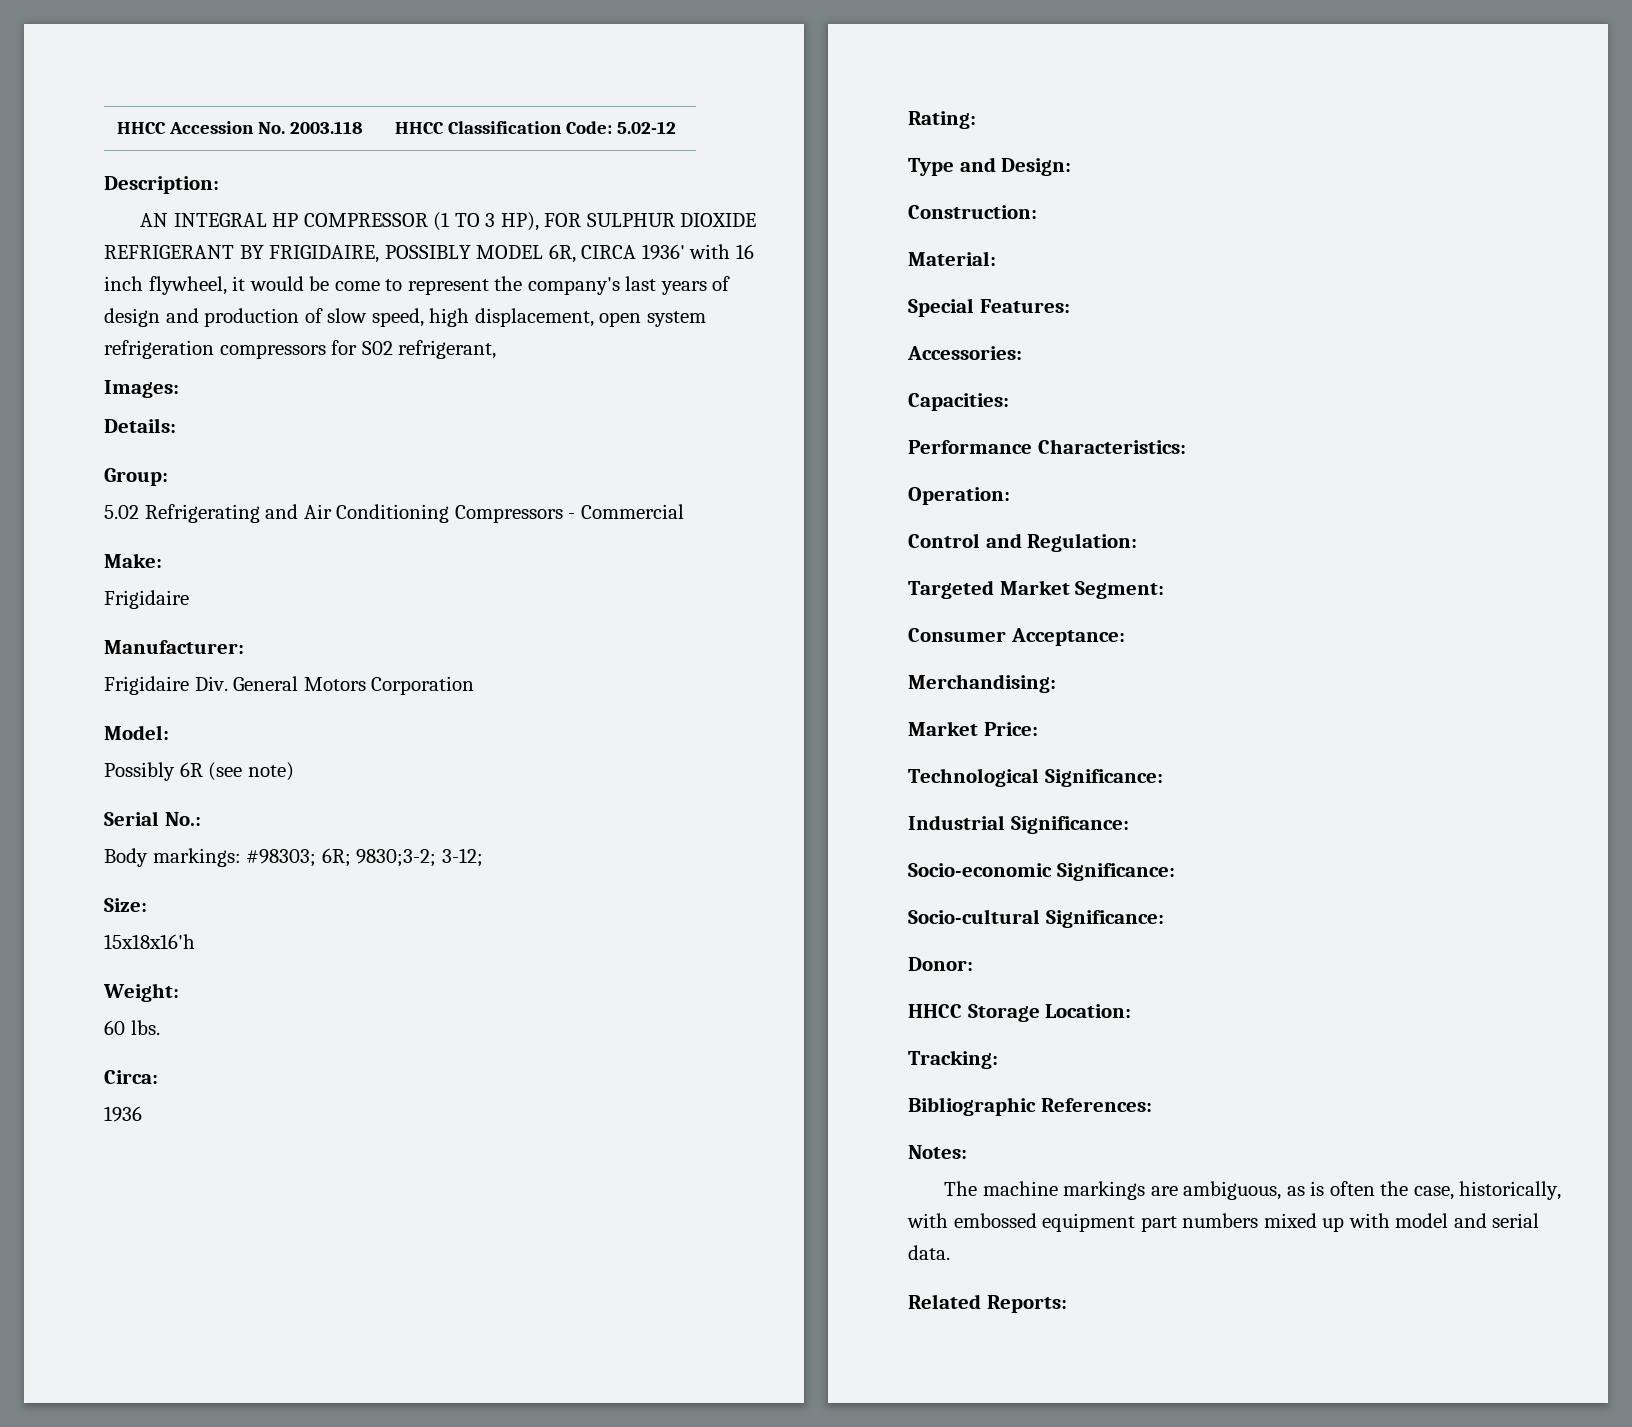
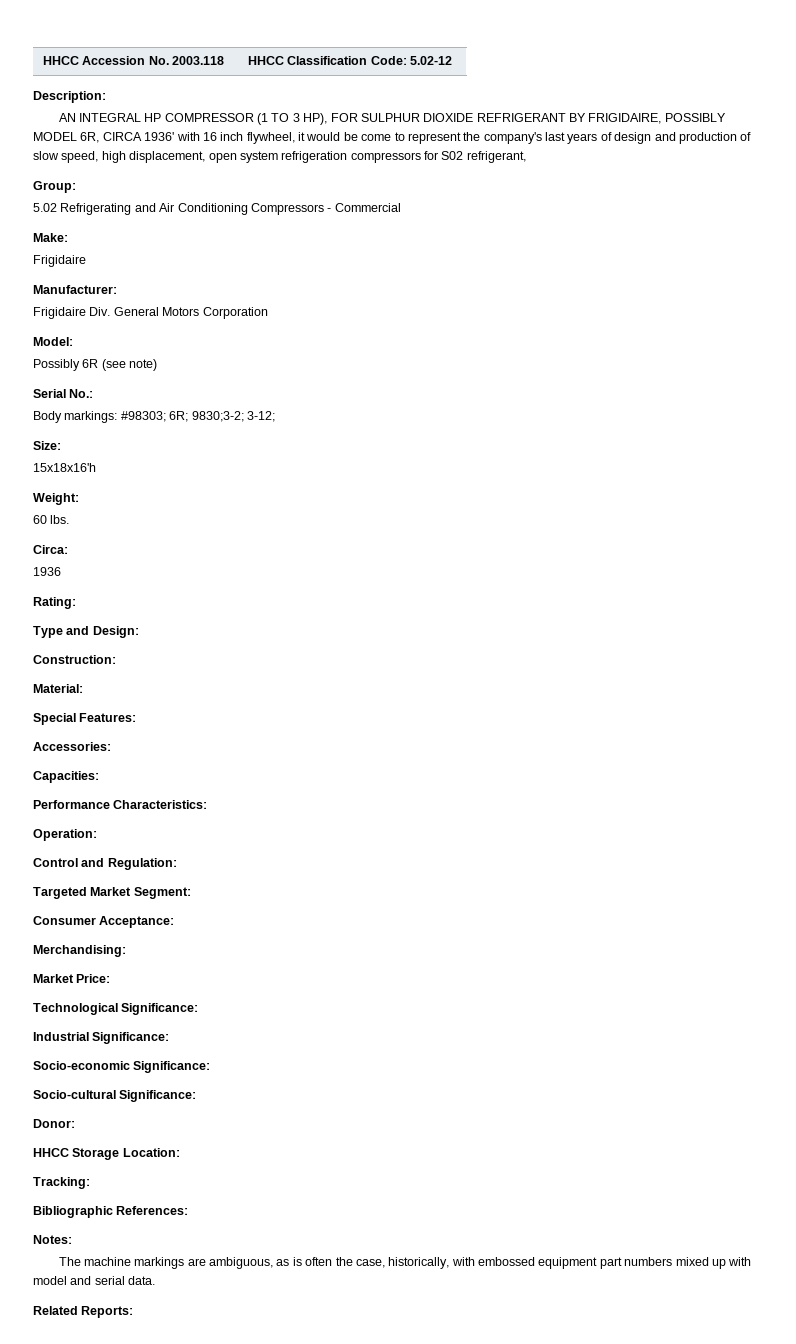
[104,380,179,398] [104,418,176,433] // Images: // Details: -> (526, 157) none

